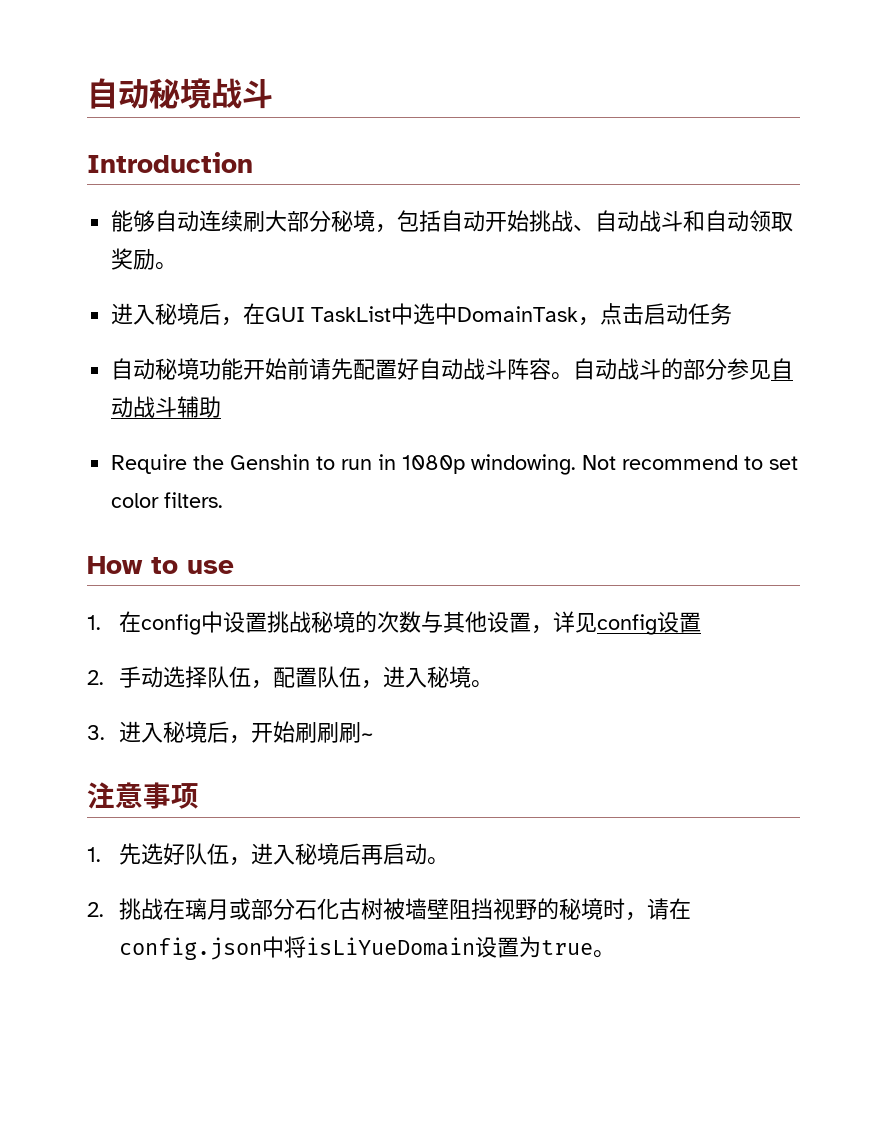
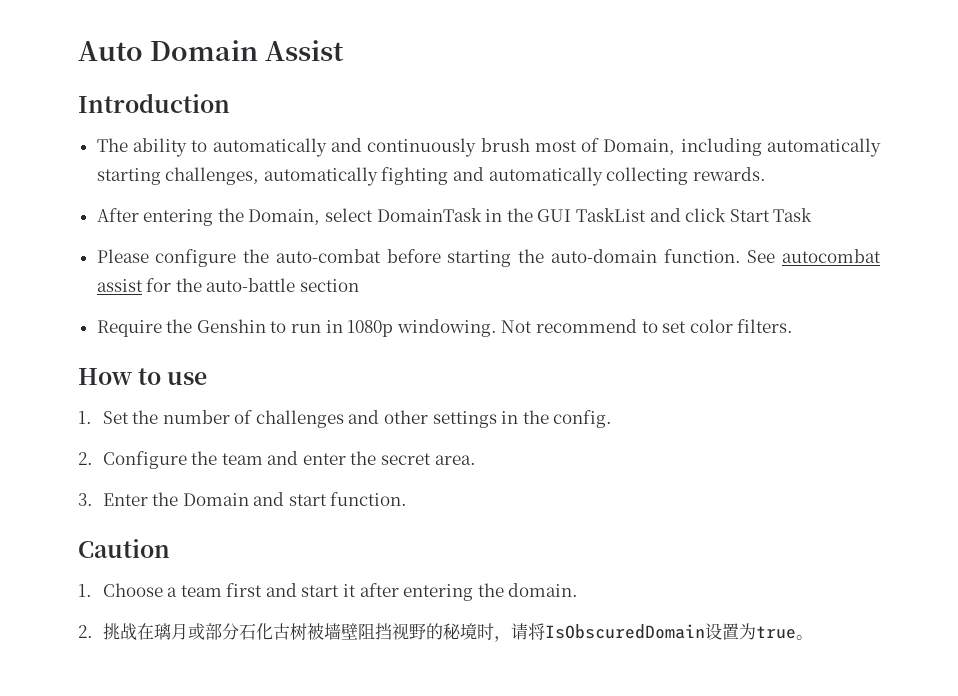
[87,78,273,109] [87,152,253,173] [111,210,794,233] [111,248,178,270] [111,303,733,326] [111,358,794,380] [111,396,222,418] 自动秘境战斗 // Introduction // 能够自动连续刷大部分秘境，包括自动开始挑战、自动战斗和自动领取奖励。 // 进入秘境后，在GUI TaskList中选中DomainTask，点击启动任务 // 自动秘境功能开始前请先配置好自动战斗阵容。自动战斗的部分参见自动战斗辅助 -> [78,40,345,61] [78,93,230,113] [96,138,881,157] [96,167,766,186] [96,208,813,226] [96,249,882,267] [96,278,360,292] Auto Domain Assist // Introduction // The ability to automatically and continuously brush most of Domain, including automatically starting challenges, automatically fighting and automatically collecting rewards. // After entering the Domain, select DomainTask in the GUI TaskList and click Start Task // Please configure the auto-combat before starting the auto-domain function. See autocombat assist for the auto-battle section
[119,611,702,635] [87,666,494,689] [87,721,374,744] [87,782,199,809] [87,843,450,866] 在config中设置挑战秘境的次数与其他设置，详见config设置 // 2.手动选择队伍，配置队伍，进入秘境。 // 3.进入秘境后，开始刷刷刷~ // 注意事项 // 1.先选好队伍，进入秘境后再启动。 -> [102,410,613,428] [78,451,476,469] [78,492,408,506] [78,539,170,558] [78,583,579,601] Set the number of challenges and other settings in the config. // 2. Configure the team and enter the secret area. // 3. Enter the Domain and start function. // Caution // 1. Choose a team first and start it after entering the domain.
[669,898,692,919] [119,936,476,960] 在config.json中将isLiYueDomain -> [527,623,705,640] 将IsObscuredDomain

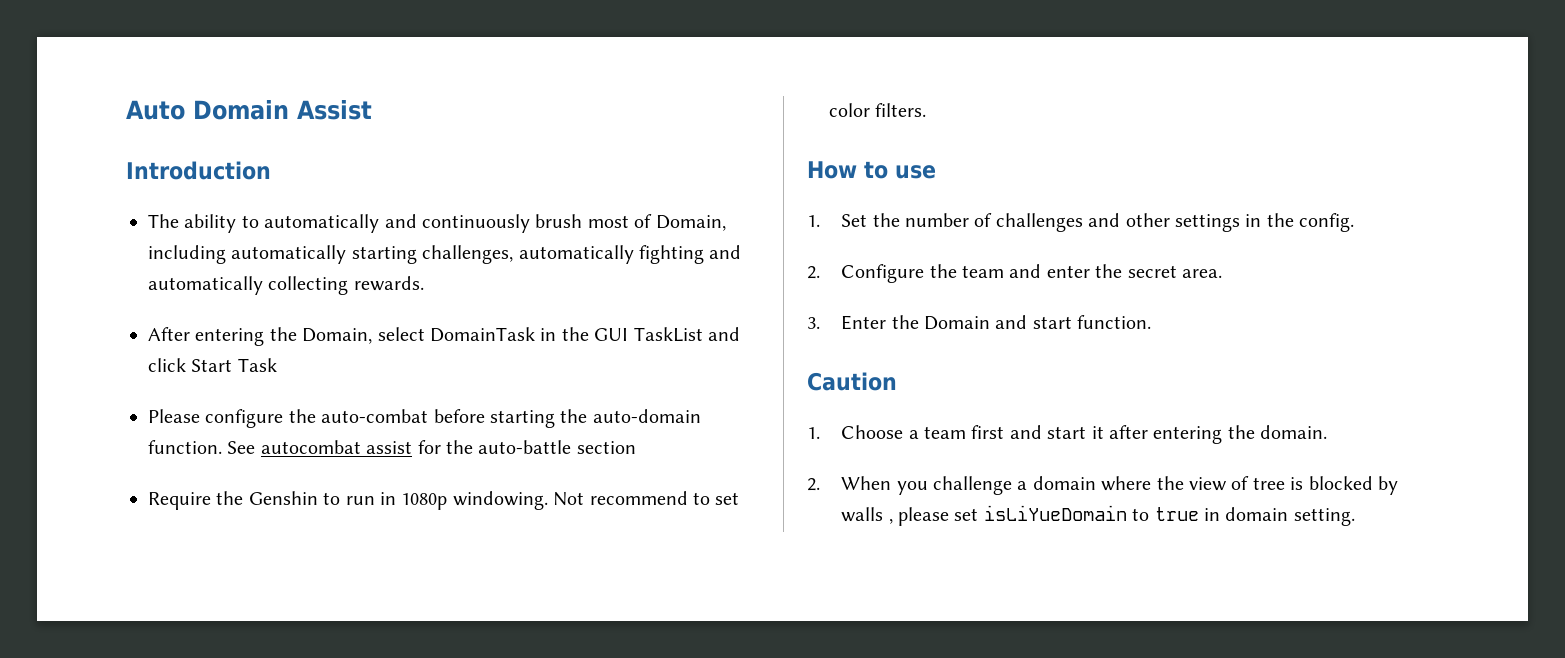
[102,623,813,642] 挑战在璃月或部分石化古树被墙壁阻挡视野的秘境时，请将IsObscuredDomain设置为true。 -> [841,476,1399,495] [841,505,1355,526] When you challenge a domain where the view of tree is blocked by walls , please set isLiYueDomain to true in domain setting.

